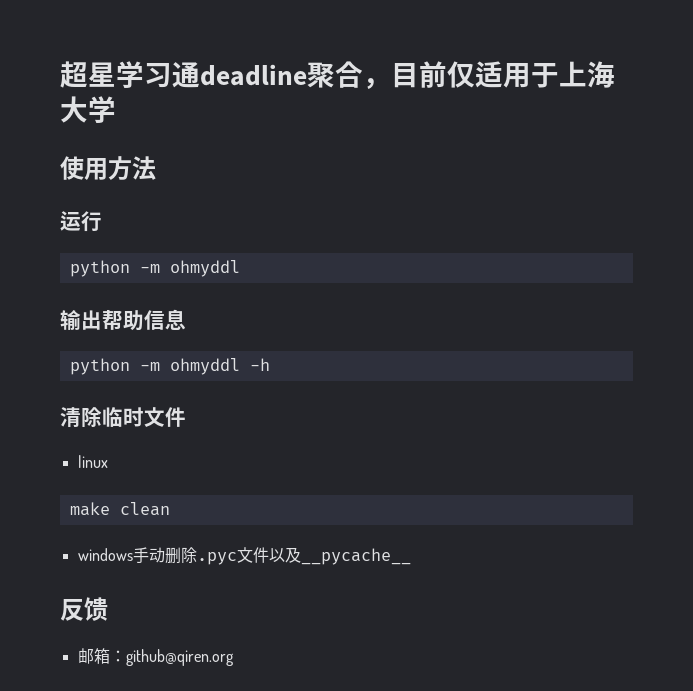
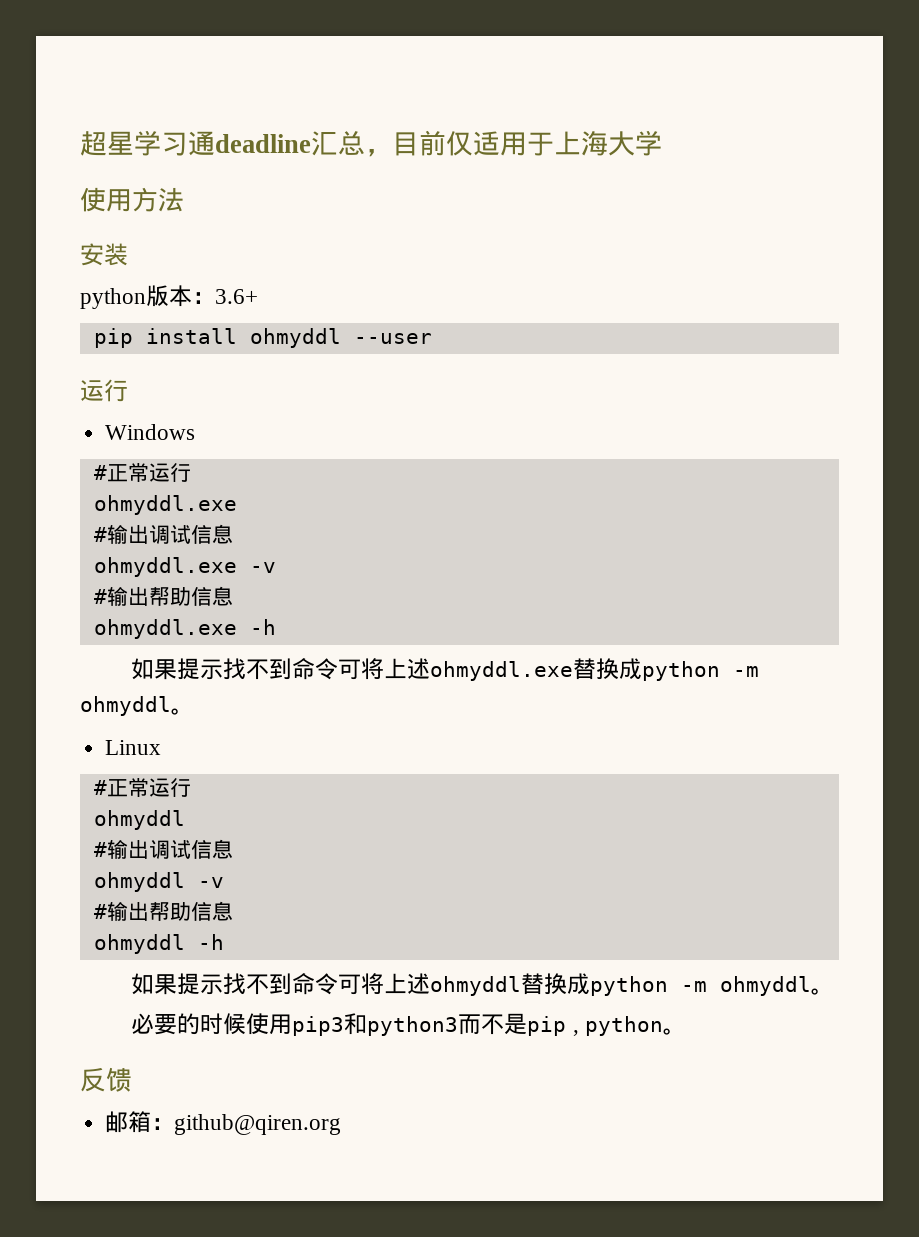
[307,61,363,88] 聚合 -> [311,131,365,156] 汇总
[60,211,102,232] [69,260,240,277] [60,309,186,331] [69,358,270,375] [60,407,186,428] [77,455,108,468] [69,502,170,516] [77,547,411,565] 运行 // python -m ohmyddl // 输出帮助信息 // python -m ohmyddl -h // 清除临时文件 // linux // make clean // windows手动删除.pyc文件以及__pycache__ -> [80,243,128,266] [80,285,258,309] [93,328,432,348] [80,379,128,402] [105,424,196,440] [93,463,191,482] [93,495,237,515] [93,524,233,544] [93,557,276,577] [93,586,233,606] [93,619,276,639] [131,658,760,681] [80,696,194,716] [105,740,162,755] [93,778,191,797] [93,810,185,830] [93,839,233,859] [93,872,224,892] [93,901,233,921] [93,934,224,954] [131,973,835,996] [131,1013,686,1036] 安装 // python版本：3.6+ // pip install ohmyddl --user // 运行 // Windows // #正常运行 // ohmyddl.exe // #输出调试信息 // ohmyddl.exe -v // #输出帮助信息 // ohmyddl.exe -h // 如果提示找不到命令可将上述ohmyddl.exe替换成python -m ohmyddl。 // Linux // #正常运行 // ohmyddl // #输出调试信息 // ohmyddl -v // #输出帮助信息 // ohmyddl -h // 如果提示找不到命令可将上述ohmyddl替换成python -m ohmyddl。 // 必要的时候使用pip3和python3而不是pip , python。

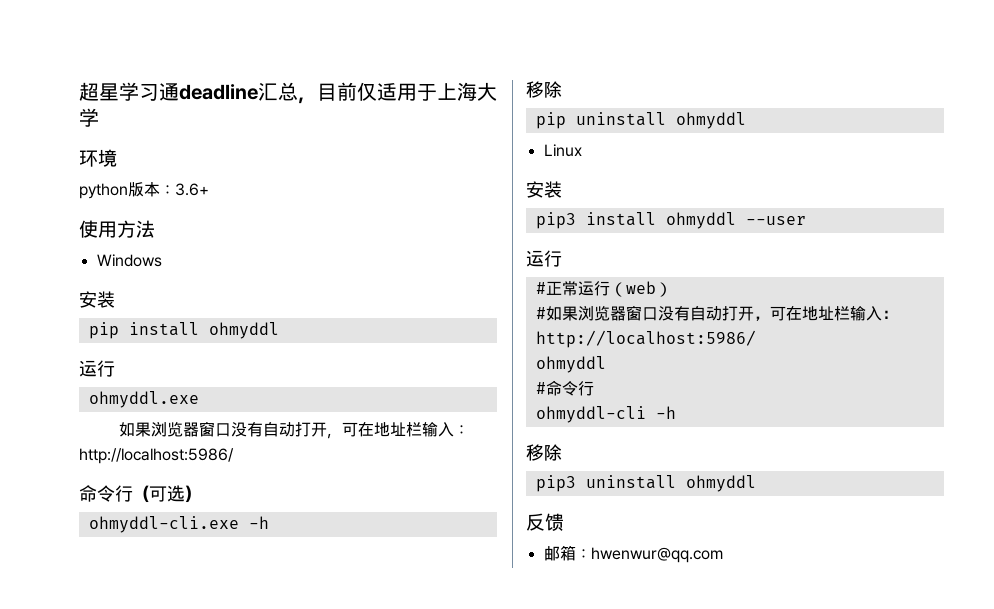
[80,187,184,212] [80,243,128,266] 使用方法 // 安装 -> [79,149,117,167] 环境
(258, 296) none -> [79,220,155,238] [96,254,162,267] [79,291,115,308] // 使用方法 // Windows // 安装
(341, 338) none -> [79,360,115,377] [88,391,199,408] [118,421,469,439] [79,448,234,464] [79,485,201,503] [88,516,269,533] [526,81,562,98] [535,112,746,129] [543,144,582,157] [526,181,562,198] [535,212,736,229] // 运行 // ohmyddl.exe // 如果浏览器窗口没有自动打开，可在地址栏输入：http://localhost:5986/ // 命令行（可选） // ohmyddl-cli.exe -h // 移除 // pip uninstall ohmyddl // Linux // 安装 // pip3 install ohmyddl
[105,424,196,440] [93,463,191,482] [93,495,237,515] [93,524,233,544] [93,557,276,577] [93,586,233,606] [93,619,276,639] [131,658,760,681] [80,696,194,716] [105,740,162,755] [93,778,191,797] [93,810,185,830] [93,839,233,859] [93,872,224,892] [93,901,233,921] [93,934,224,954] [131,973,835,996] [131,1013,686,1036] // Windows // #正常运行 // ohmyddl.exe // #输出调试信息 // ohmyddl.exe -v // #输出帮助信息 // ohmyddl.exe -h // 如果提示找不到命令可将上述ohmyddl.exe替换成python -m ohmyddl。 // Linux // #正常运行 // ohmyddl // #输出调试信息 // ohmyddl -v // #输出帮助信息 // ohmyddl -h // 如果提示找不到命令可将上述ohmyddl替换成python -m ohmyddl。 // 必要的时候使用pip3和python3而不是pip , python。 -> [535,281,672,297] [535,305,898,321] [535,330,756,348] [535,356,606,373] [535,380,594,396] [535,406,676,423] [526,444,562,461] [535,475,756,492] // #正常运行（web） // #如果浏览器窗口没有自动打开，可在地址栏输入：http://localhost:5986/ // ohmyddl // #命令行 // ohmyddl-cli -h // 移除 // pip3 uninstall ohmyddl
[174,1114,342,1135] github@qiren.org -> [590,547,723,563] hwenwur@qq.com

